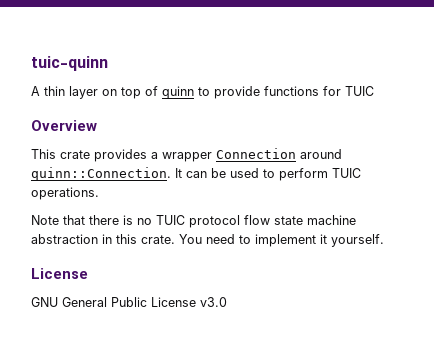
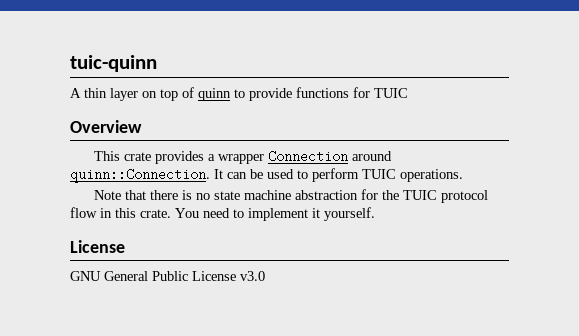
[156,215,356,228] [31,234,98,244] TUIC protocol flow state machine abstraction -> [213,189,488,203] [70,207,97,218] state machine abstraction for the TUIC protocol flow

